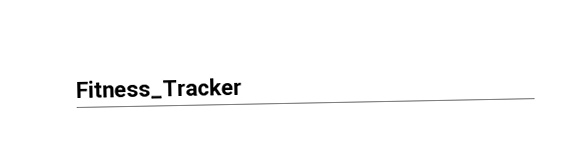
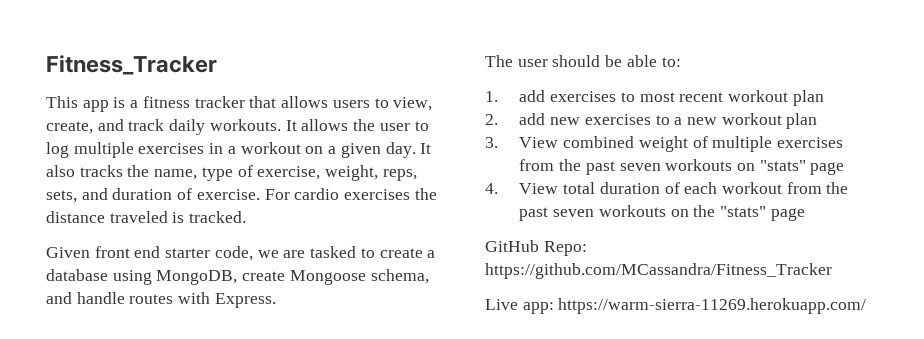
(242, 88) none -> [46,96,433,112] [46,119,429,135] [46,142,432,158] [46,165,417,181] [46,188,437,203] [46,211,247,223] [46,246,436,261] [46,269,429,285] [46,292,276,308] [485,55,681,67] [485,90,824,106] [485,113,818,129] [485,136,843,152] [519,159,845,175] [485,182,849,194] [519,205,805,221] [485,240,587,256] [485,263,832,279] [485,298,867,314] // This app is a fitness tracker that allows users to view, create, and track daily workouts. It allows the user to log multiple exercises in a workout on a given day. It also tracks the name, type of exercise, weight, reps, sets, and duration of exercise. For cardio exercises the distance traveled is tracked. // Given front end starter code, we are tasked to create a database using MongoDB, create Mongoose schema, and handle routes with Express. // The user should be able to: // 1. add exercises to most recent workout plan // 2. add new exercises to a new workout plan // 3. View combined weight of multiple exercises from the past seven workouts on "stats" page // 4. View total duration of each workout from the past seven workouts on the "stats" page // GitHub Repo: https://github.com/MCassandra/Fitness_Tracker // Live app: https://warm-sierra-11269.herokuapp.com/

